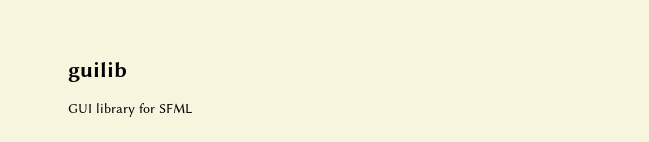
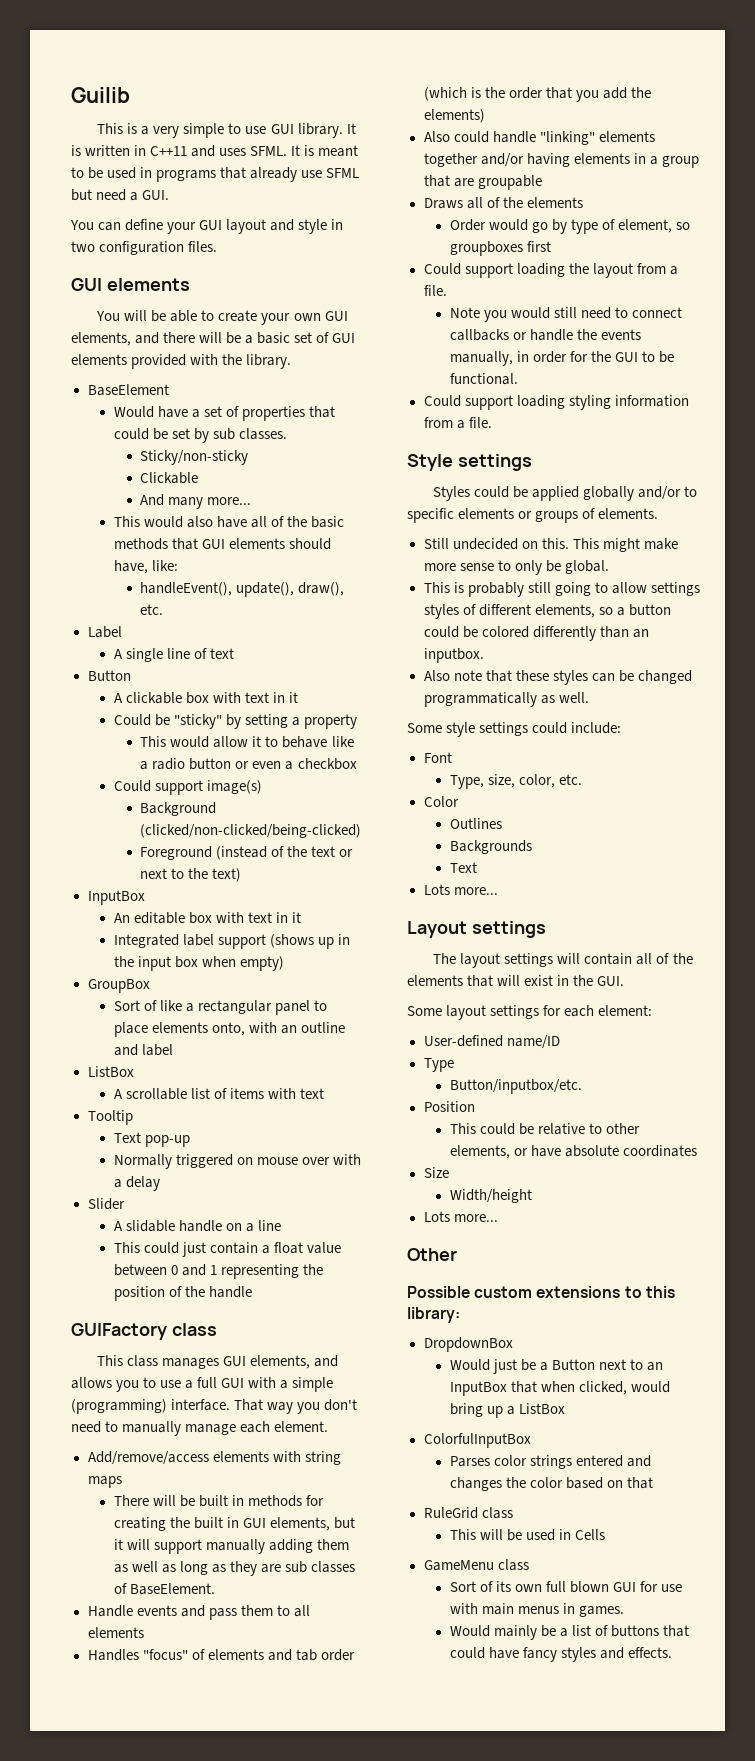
[68,61,127,82] [68,103,192,117] guilib // GUI library for SFML -> [71,87,130,103] [97,123,356,138] [71,145,359,157] [71,167,360,182] [71,189,170,201] [70,219,344,234] [71,241,218,255] [71,278,190,291] [96,310,348,325] [71,332,356,346] [71,354,292,369] [87,384,169,396] [113,406,336,421] [113,428,288,443] [140,450,249,465] [140,472,199,484] [140,494,252,509] [113,516,345,528] [113,538,332,550] [113,560,178,574] [140,582,345,597] [140,604,164,615] [87,626,122,638] [113,648,235,662] [87,670,131,681] [113,692,299,704] [113,714,358,729] [140,736,354,748] [140,758,357,770] [113,780,262,795] [140,802,217,816] [140,824,362,838] [140,846,354,860] [140,868,242,882] [87,890,145,905] [113,912,302,924] [113,934,351,949] [113,956,285,971] [87,979,150,993] [113,1000,328,1015] [113,1022,346,1037] [113,1044,173,1056] [87,1066,134,1077] [113,1088,325,1100] [87,1110,133,1125] [113,1132,190,1147] [113,1154,362,1169] [113,1176,160,1191] [87,1198,125,1210] [113,1220,282,1232] [113,1242,342,1257] [113,1264,324,1279] [113,1286,253,1301] [71,1323,217,1340] [97,1355,339,1369] [71,1377,334,1392] [71,1399,358,1414] [71,1421,329,1436] [87,1451,341,1465] [87,1476,122,1488] [113,1495,325,1507] [113,1517,356,1531] [113,1539,350,1554] [113,1561,356,1576] [113,1583,215,1595] [87,1605,310,1620] [87,1627,144,1638] [87,1649,355,1661] [423,87,651,102] [423,109,485,123] [423,131,655,145] [423,153,699,168] [423,175,542,190] [423,197,583,209] [449,219,691,234] [449,241,551,256] [423,263,678,278] [423,285,447,296] [449,307,683,322] [449,329,642,341] [449,351,675,366] [449,373,518,385] [423,395,689,410] [423,417,492,429] [407,454,532,471] [433,486,698,501] [407,508,659,523] [423,538,678,552] [423,560,609,575] [423,582,700,597] [423,604,671,619] [423,626,649,641] [423,648,484,663] [423,670,692,685] [423,692,589,707] [407,722,622,737] [423,752,452,763] [449,774,583,789] [423,796,459,807] [449,818,502,829] [449,840,532,854] [449,862,477,873] [423,884,498,895] [407,921,546,938] [433,953,693,968] [407,975,625,987] [407,1005,653,1020] [423,1035,560,1049] [423,1058,454,1072] [449,1079,582,1094] [423,1101,475,1112] [449,1123,641,1135] [449,1145,698,1159] [423,1167,449,1178] [449,1189,532,1203] [423,1211,498,1222] [407,1248,457,1261] [407,1286,675,1298] [407,1307,460,1323] [423,1337,513,1352] [449,1359,664,1374] [449,1381,671,1396] [449,1403,566,1418] [423,1433,531,1448] [449,1455,652,1469] [449,1477,654,1491] [423,1507,513,1519] [449,1529,606,1541] [423,1559,529,1571] [449,1581,683,1593] [449,1603,625,1617] [449,1625,690,1640] [449,1647,673,1662] Guilib // This is a very simple to use GUI library. It is written in C++11 and uses SFML. It is meant to be used in programs that already use SFML but need a GUI. // You can define your GUI layout and style in two configuration files. // GUI elements // You will be able to create your own GUI elements, and there will be a basic set of GUI elements provided with the library. // BaseElement // Would have a set of properties that could be set by sub classes. // Sticky/non-sticky // Clickable // And many more... // This would also have all of the basic methods that GUI elements should have, like: // handleEvent(), update(), draw(), etc. // Label // A single line of text // Button // A clickable box with text in it // Could be "sticky" by setting a property // This would allow it to behave like a radio button or even a checkbox // Could support image(s) // Background (clicked/non-clicked/being-clicked) // Foreground (instead of the text or next to the text) // InputBox // An editable box with text in it // Integrated label support (shows up in the input box when empty) // GroupBox // Sort of like a rectangular panel to place elements onto, with an outline and label // ListBox // A scrollable list of items with text // Tooltip // Text pop-up // Normally triggered on mouse over with a delay // Slider // A slidable handle on a line // This could just contain a float value between 0 and 1 representing the position of the handle // GUIFactory class // This class manages GUI elements, and allows you to use a full GUI with a simple (programming) interface. That way you don't need to manually manage each element. // Add/remove/access elements with string maps // There will be built in methods for creating the built in GUI elements, but it will support manually adding them as well as long as they are sub classes of BaseElement. // Handle events and pass them to all elements // Handles "focus" of elements and tab order (which is the order that you add the elements) // Also could handle "linking" elements together and/or having elements in a group that are groupable // Draws all of the elements // Order would go by type of element, so groupboxes first // Could support loading the layout from a file. // Note you would still need to connect callbacks or handle the events manually, in order for the GUI to be functional. // Could support loading styling information from a file. // Style settings // Styles could be applied globally and/or to specific elements or groups of elements. // Still undecided on this. This might make more sense to only be global. // This is probably still going to allow settings styles of different elements, so a button could be colored differently than an inputbox. // Also note that these styles can be changed programmatically as well. // Some style settings could include: // Font // Type, size, color, etc. // Color // Outlines // Backgrounds // Text // Lots more... // Layout settings // The layout settings will contain all of the elements that will exist in the GUI. // Some layout settings for each element: // User-defined name/ID // Type // Button/inputbox/etc. // Position // This could be relative to other elements, or have absolute coordinates // Size // Width/height // Lots more... // Other // Possible custom extensions to this library: // DropdownBox // Would just be a Button next to an InputBox that when clicked, would bring up a ListBox // ColorfulInputBox // Parses color strings entered and changes the color based on that // RuleGrid class // This will be used in Cells // GameMenu class // Sort of its own full blown GUI for use with main menus in games. // Would mainly be a list of buttons that could have fancy styles and effects.

